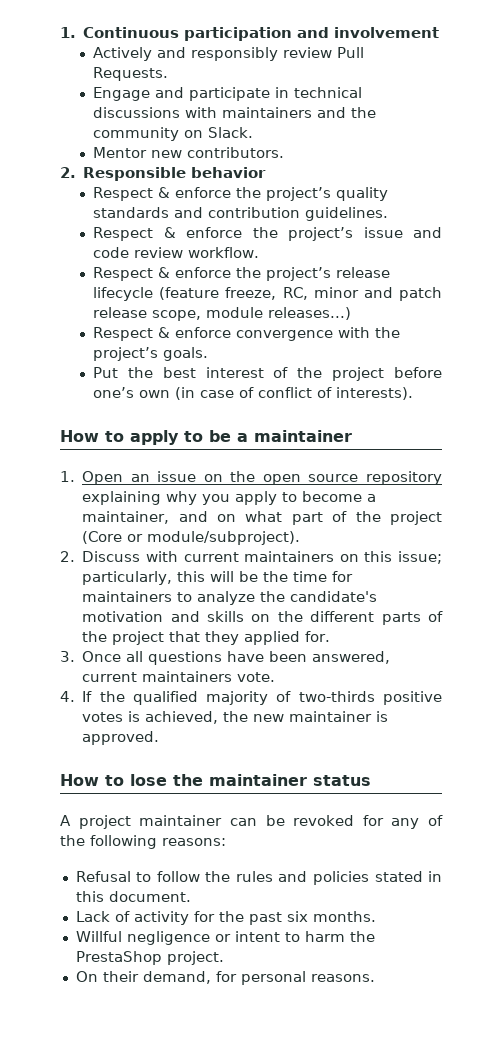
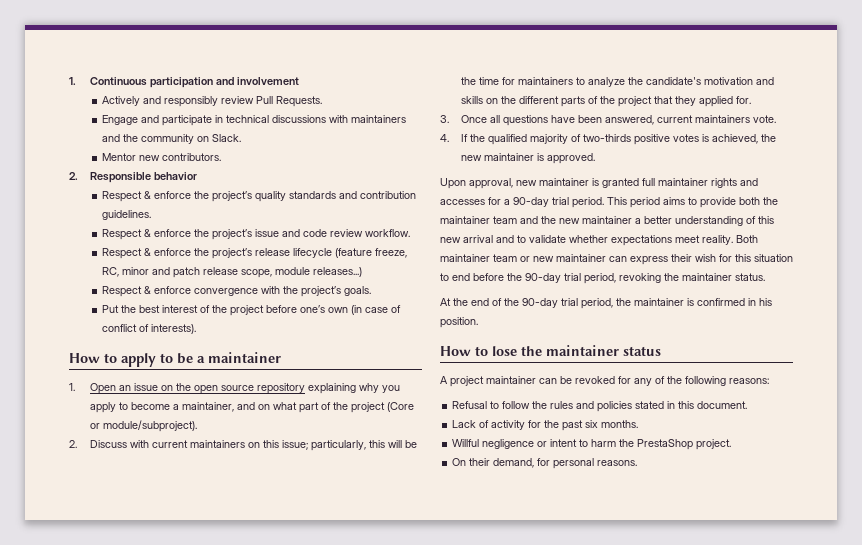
(160, 738) none -> [440,178,758,189] [440,197,778,208] [440,216,774,226] [440,235,758,246] [440,254,793,265] [440,273,765,284] [440,298,772,309] [440,317,478,328] // Upon approval, new maintainer is granted full maintainer rights and accesses for a 90-day trial period. This period aims to provide both the maintainer team and the new maintainer a better understanding of this new arrival and to validate whether expectations meet reality. Both maintainer team or new maintainer can express their wish for this situation to end before the 90-day trial period, revoking the maintainer status. // At the end of the 90-day trial period, the maintainer is confirmed in his position.

